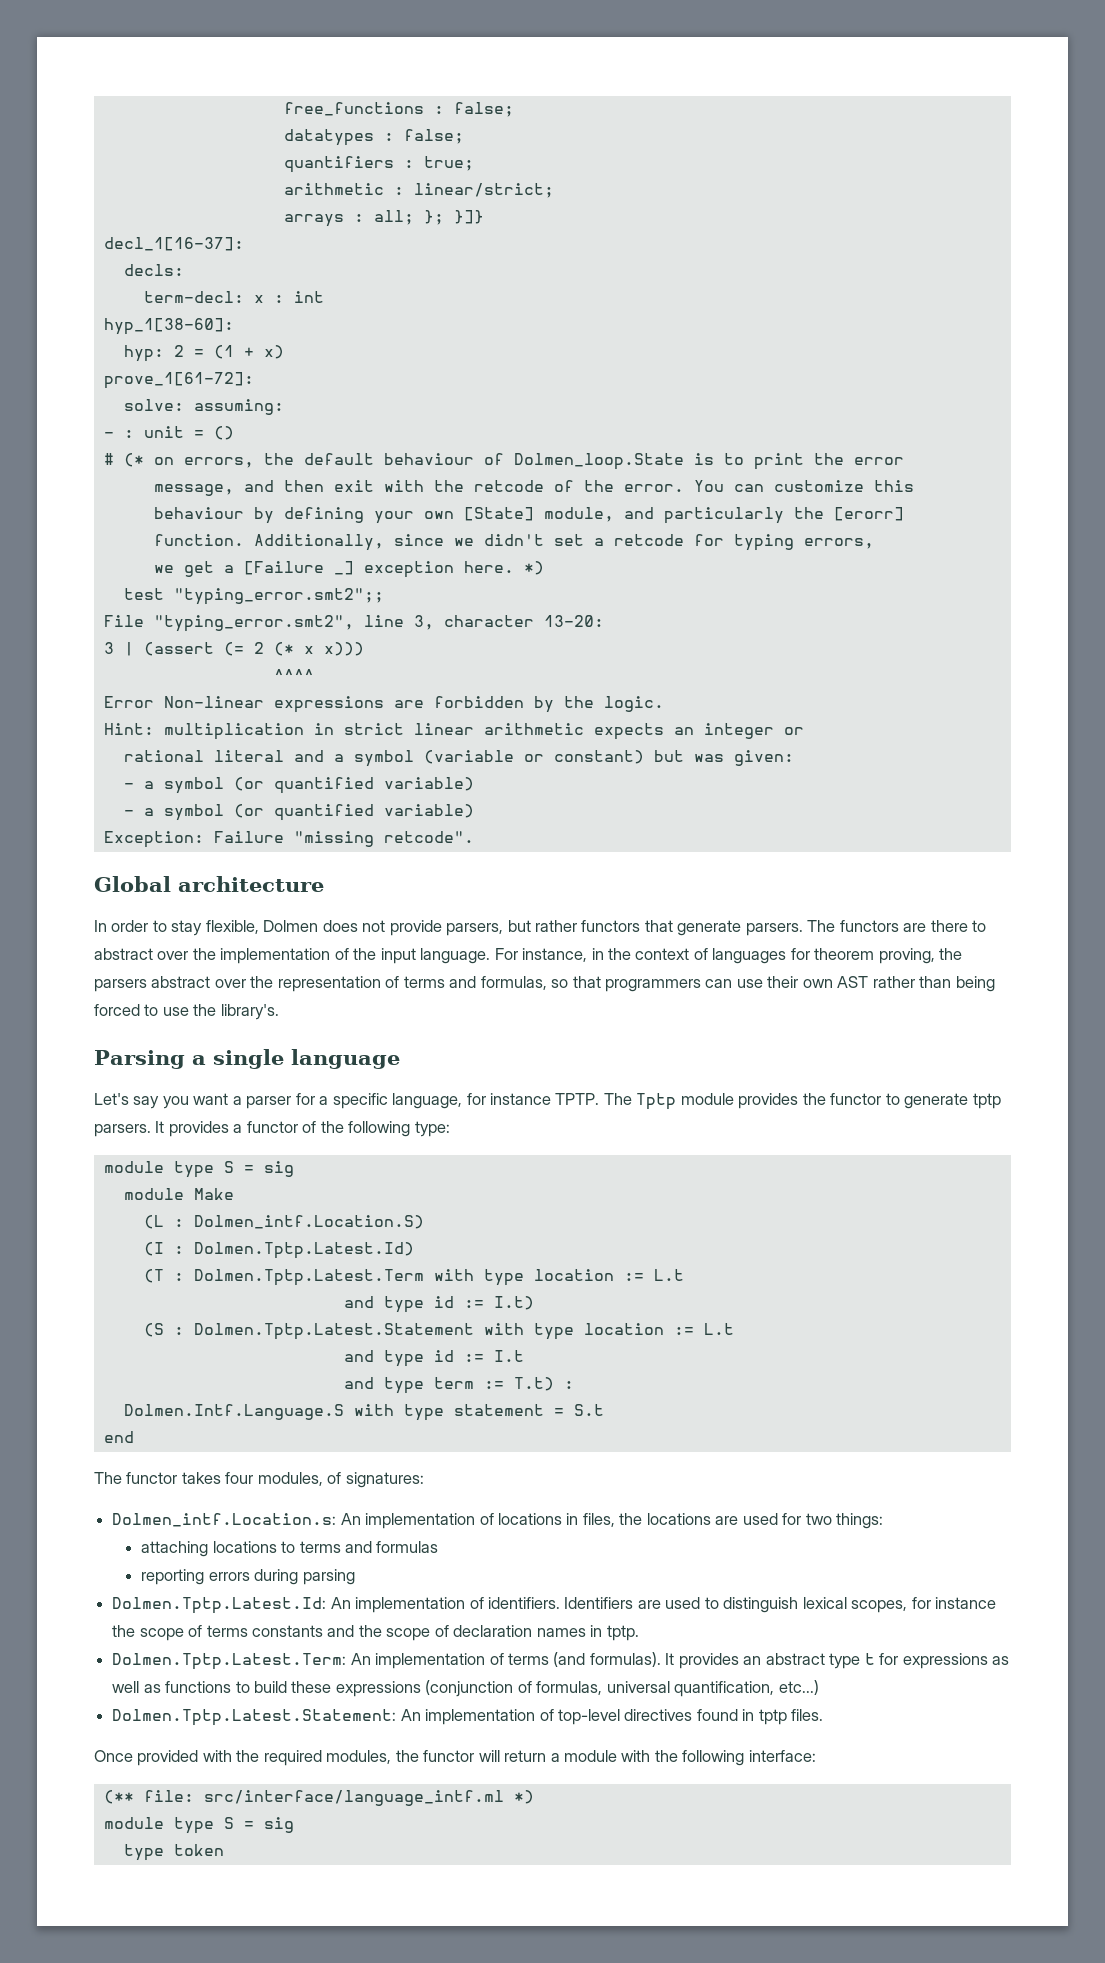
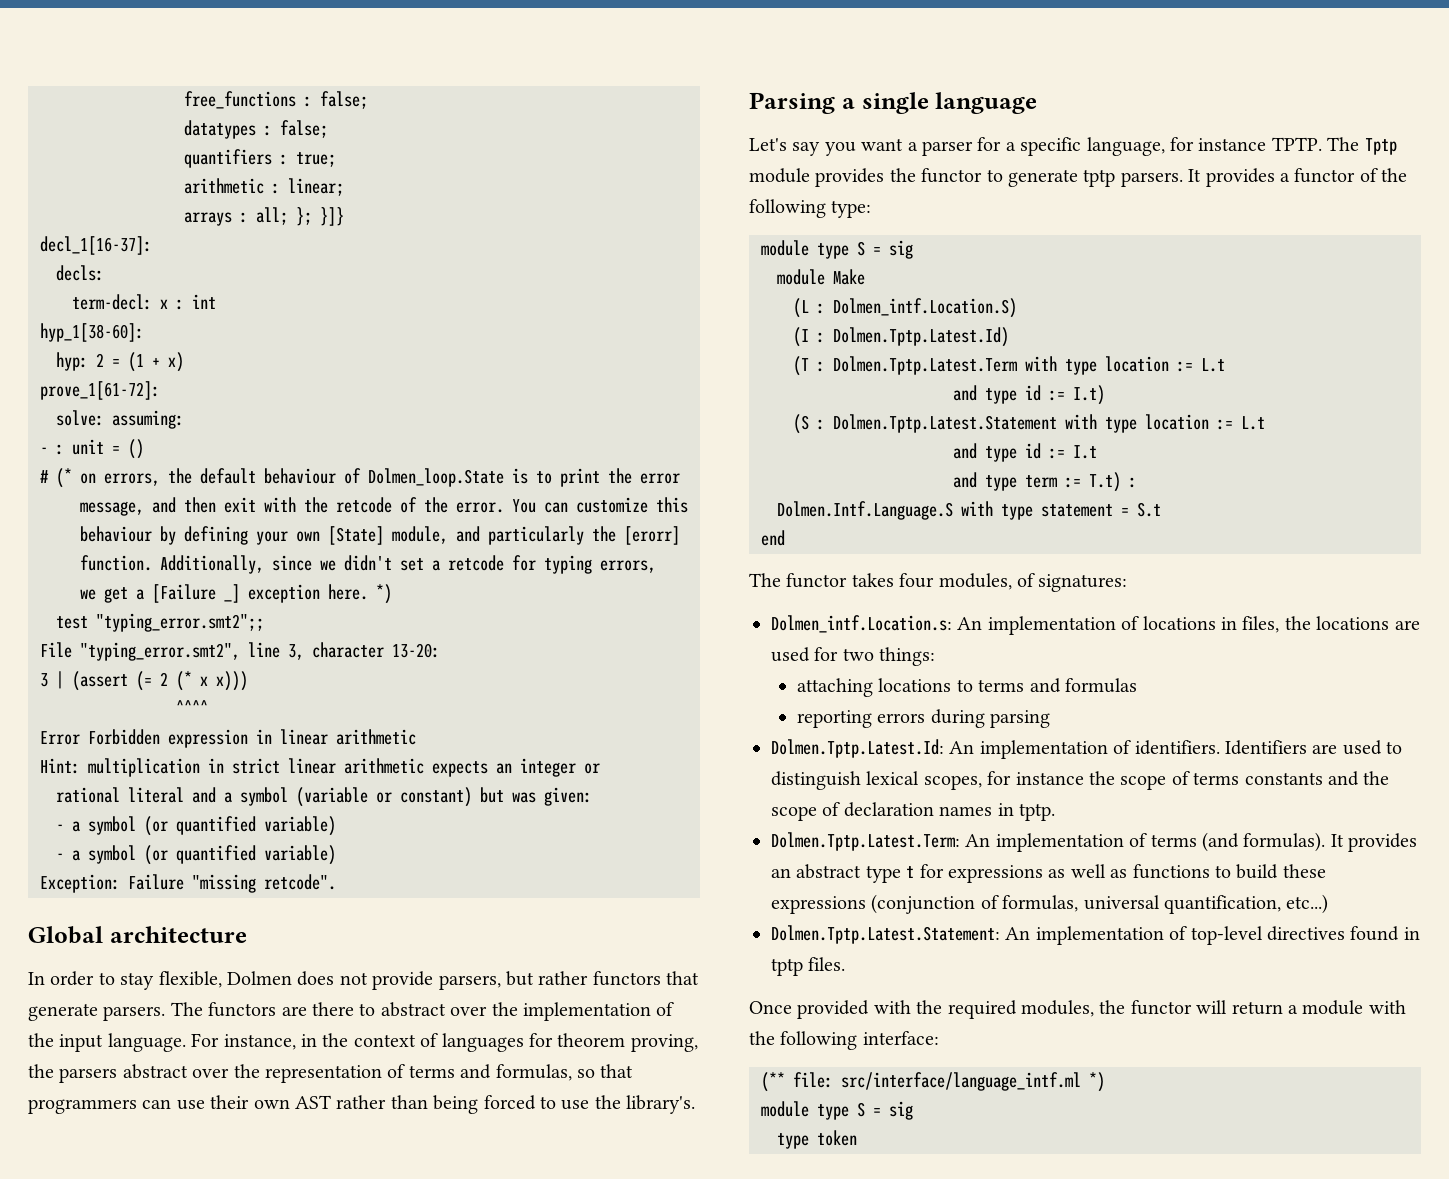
[413,183,554,198] linear/strict; -> [288,178,344,196] linear;
[163,696,664,713] Non-linear expressions are forbidden by the logic. -> [88,729,416,748] Forbidden expression in linear arithmetic

